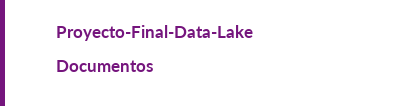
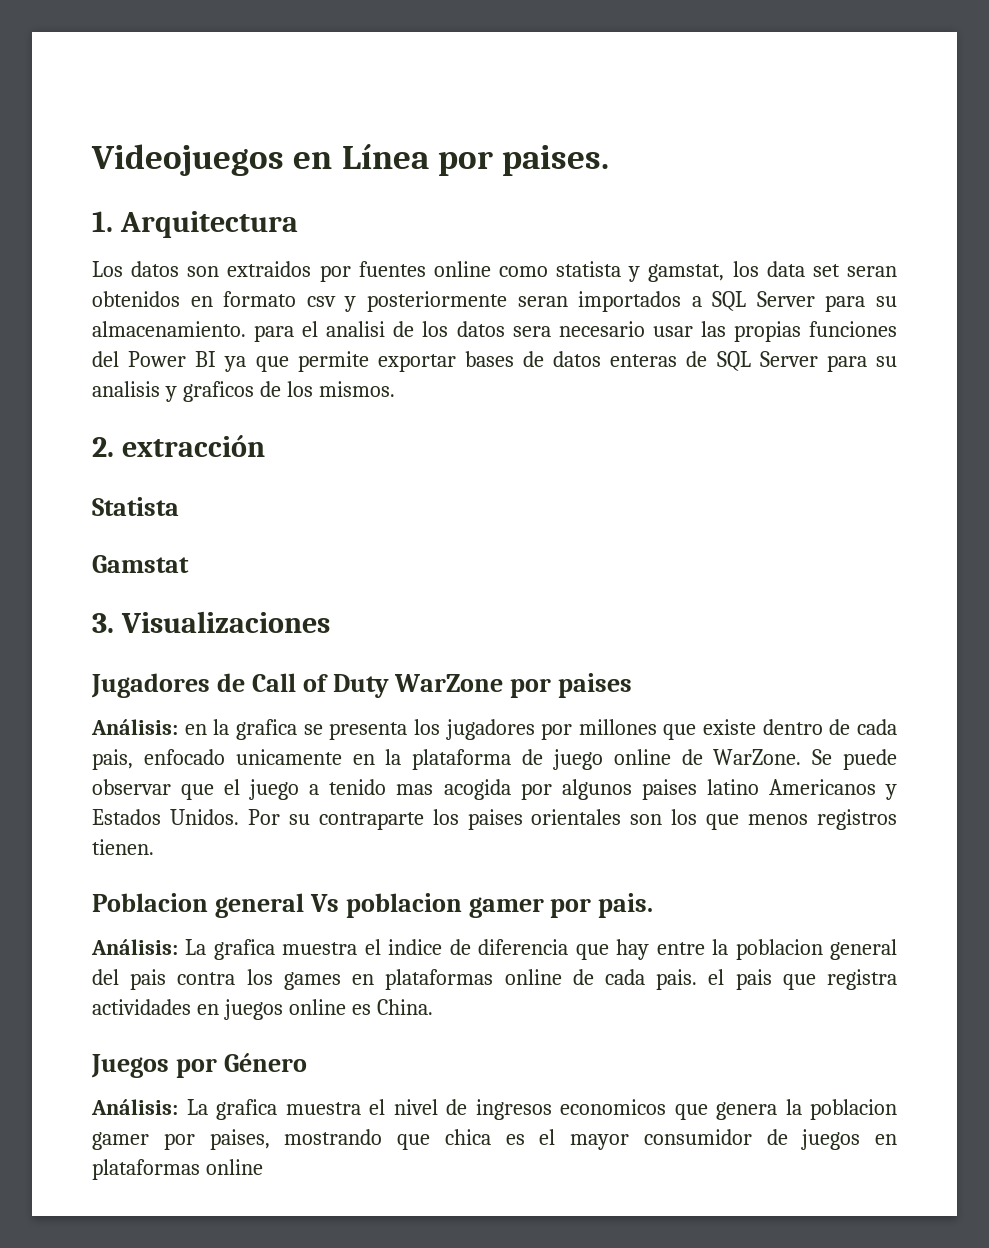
[56,25,253,41] [56,60,153,72] Proyecto-Final-Data-Lake // Documentos -> [91,144,610,176] [92,211,298,238] [92,261,897,282] [92,291,898,312] [92,321,897,342] [92,351,897,372] [92,381,395,402] [92,435,265,457] [92,497,179,516] [92,555,189,573] [92,611,330,633] [91,673,633,698] [91,719,897,740] [92,749,898,770] [92,779,898,800] [92,809,897,830] [92,839,154,855] [92,893,654,918] [91,939,897,960] [92,969,897,990] [92,999,433,1020] [91,1053,307,1078] [91,1099,897,1120] [92,1129,897,1150] [92,1159,263,1180] Videojuegos en Línea por paises. // 1. Arquitectura // Los datos son extraidos por fuentes online como statista y gamstat, los data set seran obtenidos en formato csv y posteriormente seran importados a SQL Server para su almacenamiento. para el analisi de los datos sera necesario usar las propias funciones del Power BI ya que permite exportar bases de datos enteras de SQL Server para su analisis y graficos de los mismos. // 2. extracción // Statista // Gamstat // 3. Visualizaciones // Jugadores de Call of Duty WarZone por paises // Análisis: en la grafica se presenta los jugadores por millones que existe dentro de cada pais, enfocado unicamente en la plataforma de juego online de WarZone. Se puede observar que el juego a tenido mas acogida por algunos paises latino Americanos y Estados Unidos. Por su contraparte los paises orientales son los que menos registros tienen. // Poblacion general Vs poblacion gamer por pais. // Análisis: La grafica muestra el indice de diferencia que hay entre la poblacion general del pais contra los games en plataformas online de cada pais. el pais que registra actividades en juegos online es China. // Juegos por Género // Análisis: La grafica muestra el nivel de ingresos economicos que genera la poblacion gamer por paises, mostrando que chica es el mayor consumidor de juegos en plataformas online

